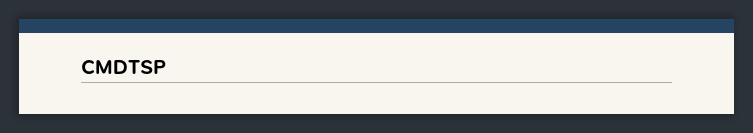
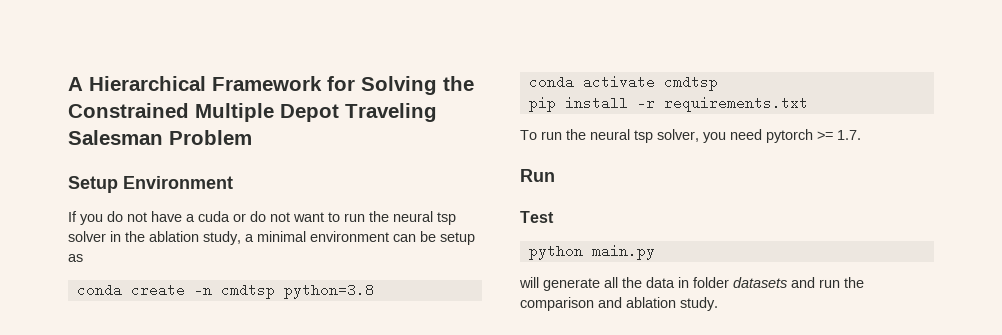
[81,59,166,75] CMDTSP -> [68,76,474,95] [68,103,437,122] [68,130,252,145] [68,176,233,193] [68,211,456,225] [68,231,475,245] [68,254,83,262] [76,283,374,299] [528,75,718,91] [528,96,808,112] [520,129,861,143] [520,169,555,182] [520,211,554,223] [528,244,655,260] [519,277,864,291] [520,297,718,311] A Hierarchical Framework for Solving the Constrained Multiple Depot Traveling Salesman Problem // Setup Environment // If you do not have a cuda or do not want to run the neural tsp solver in the ablation study, a minimal environment can be setup as // conda create -n cmdtsp python=3.8 // conda activate cmdtsp // pip install -r requirements.txt // To run the neural tsp solver, you need pytorch >= 1.7. // Run // Test // python main.py // will generate all the data in folder datasets and run the comparison and ablation study.

